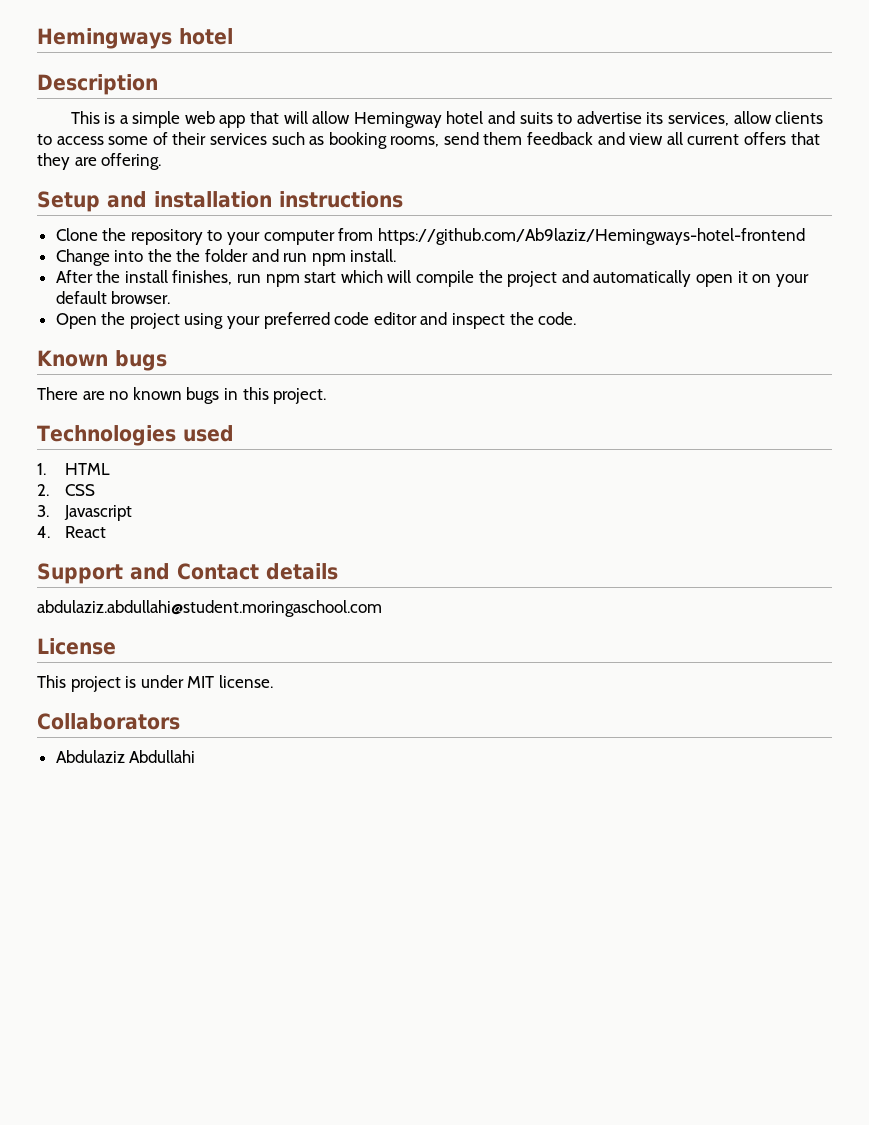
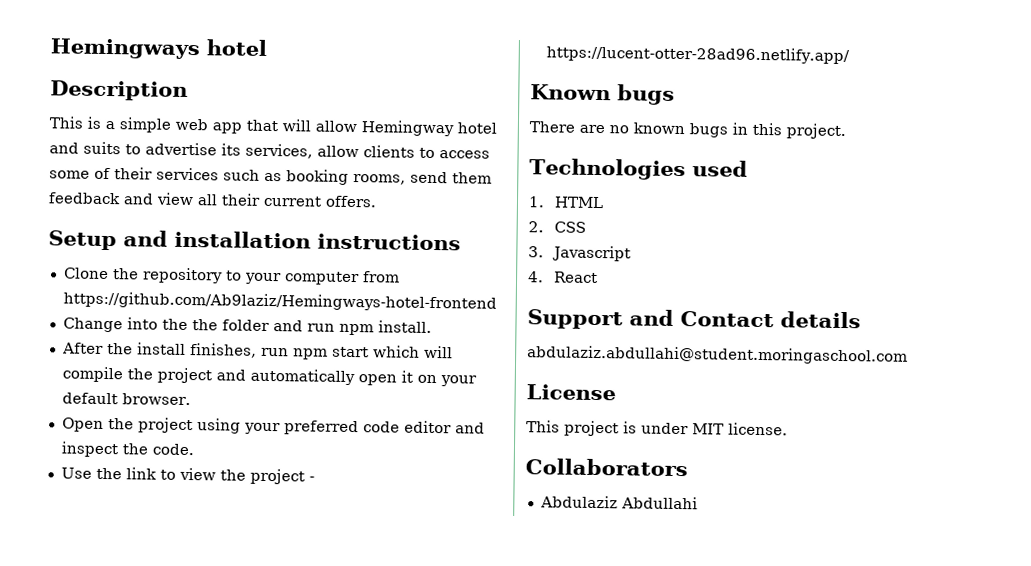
[687,132,820,145] [37,153,162,170] current offers that they are offering. -> [221,193,377,208] their current offers.
(577, 318) none -> [60,467,315,485] [545,45,850,65] // Use the link to view the project - https://lucent-otter-28ad96.netlify.app/

